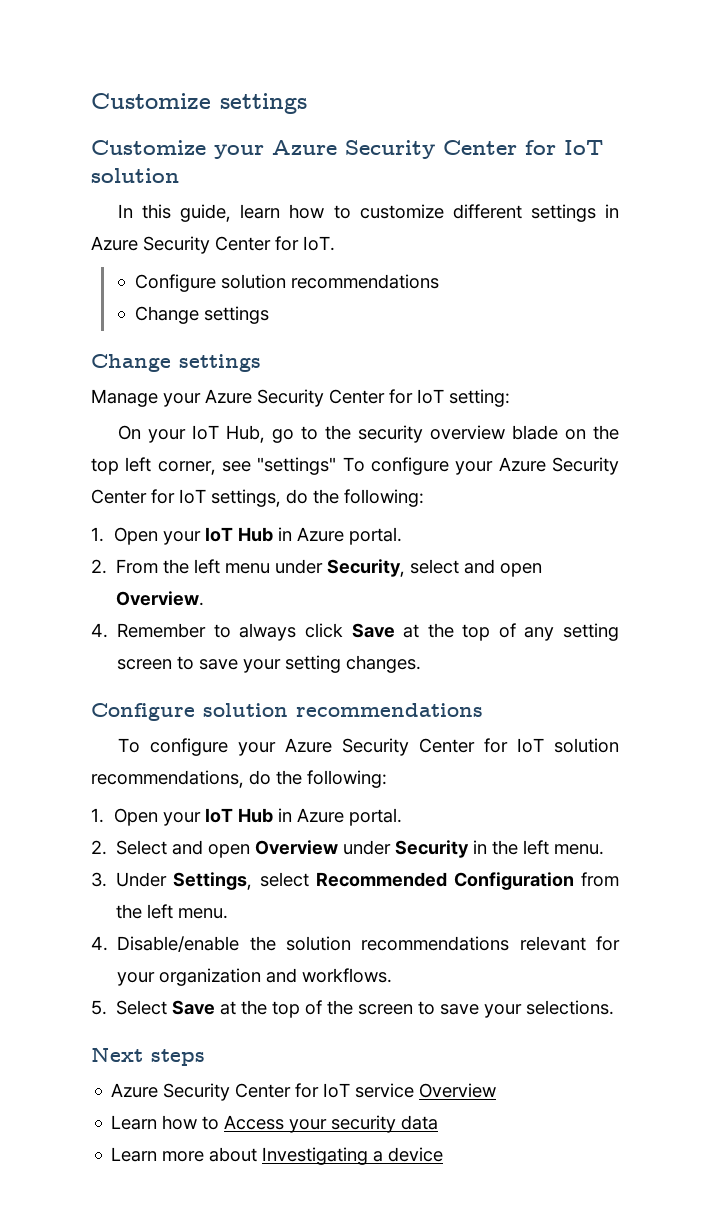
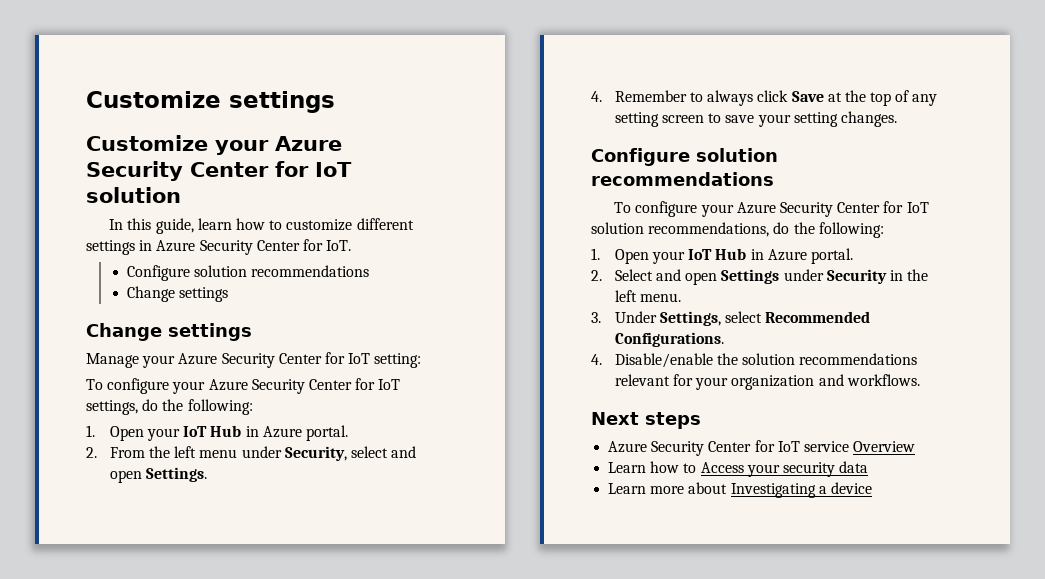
[117,425,619,443] [91,457,337,475] On your IoT Hub, go to the security overview blade on the top left corner, see "settings" -> (422, 360) none
[116,591,205,606] Overview. -> [145,467,207,482] Settings.
[255,840,339,855] Overview -> [721,269,780,284] Settings
[453,872,619,890] [116,904,229,919] Configuration from the left menu. -> [614,332,724,347] Configurations.
[91,1000,615,1018] // 5. Select Save at the top of the screen to save your selections. -> (920, 380) none

